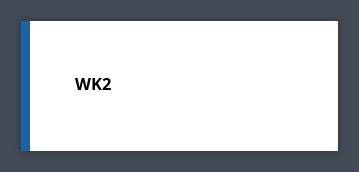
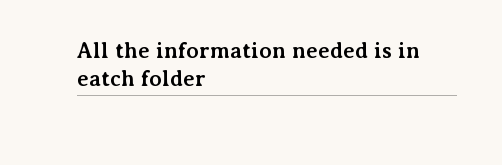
[75,78,111,90] WK2 -> [77,42,420,58] [77,70,206,86] All the information needed is in eatch folder

